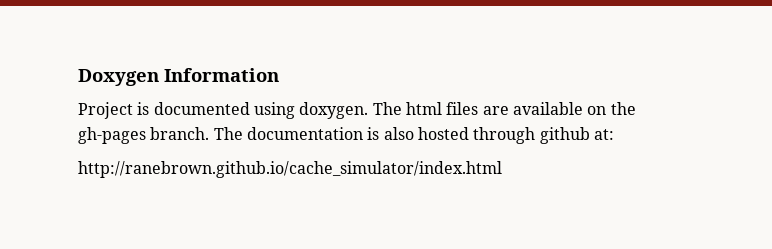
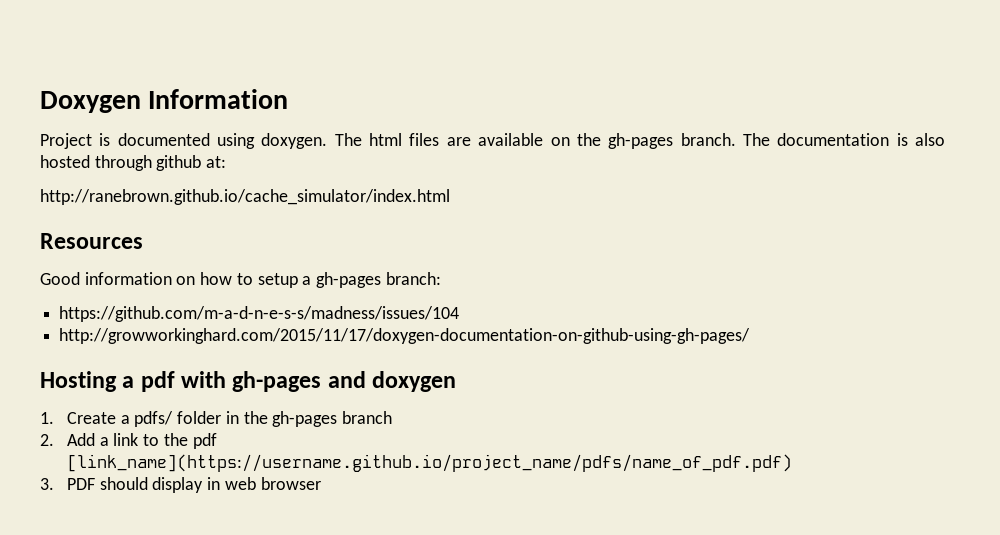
(502, 169) none -> [40,233,143,249] [40,272,441,288] [59,306,460,322] [59,328,751,344] [40,371,457,392] [40,411,393,427] [40,433,217,449] [67,454,793,472] [40,477,321,493] // Resources // Good information on how to setup a gh-pages branch: // https://github.com/m-a-d-n-e-s-s/madness/issues/104 // http://growworkinghard.com/2015/11/17/doxygen-documentation-on-github-using-gh-pages/ // Hosting a pdf with gh-pages and doxygen // 1. Create a pdfs/ folder in the gh-pages branch // 2. Add a link to the pdf [link_name](https://username.github.io/project_name/pdfs/name_of_pdf.pdf) // 3. PDF should display in web browser

